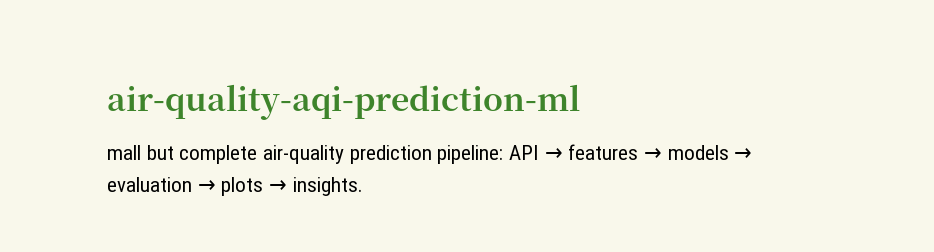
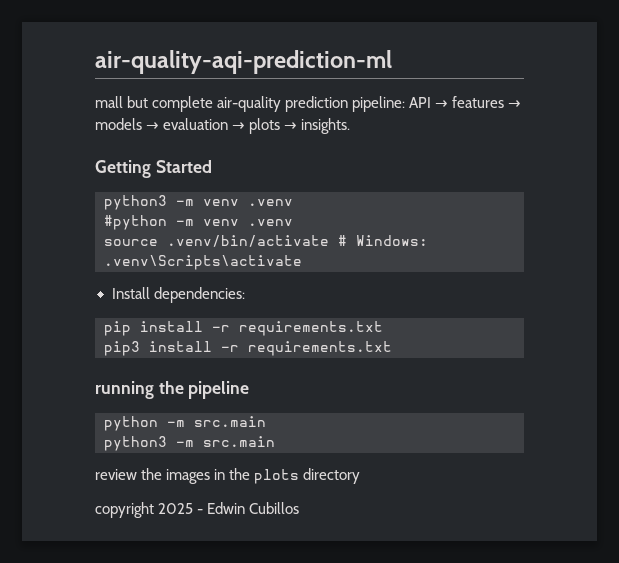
(363, 186) none -> [95,160,212,178] [104,195,293,210] [104,215,293,230] [104,235,428,247] [104,255,302,270] [111,287,245,303] [104,321,383,336] [104,341,392,356] [95,381,250,399] [104,416,266,431] [104,436,275,451] [95,468,361,484] [95,502,300,518] // Getting Started // python3 -m venv .venv // #python -m venv .venv // source .venv/bin/activate # Windows: .venv\Scripts\activate // Install dependencies: // pip install -r requirements.txt // pip3 install -r requirements.txt // running the pipeline // python -m src.main // python3 -m src.main // review the images in the plots directory // copyright 2025 - Edwin Cubillos

